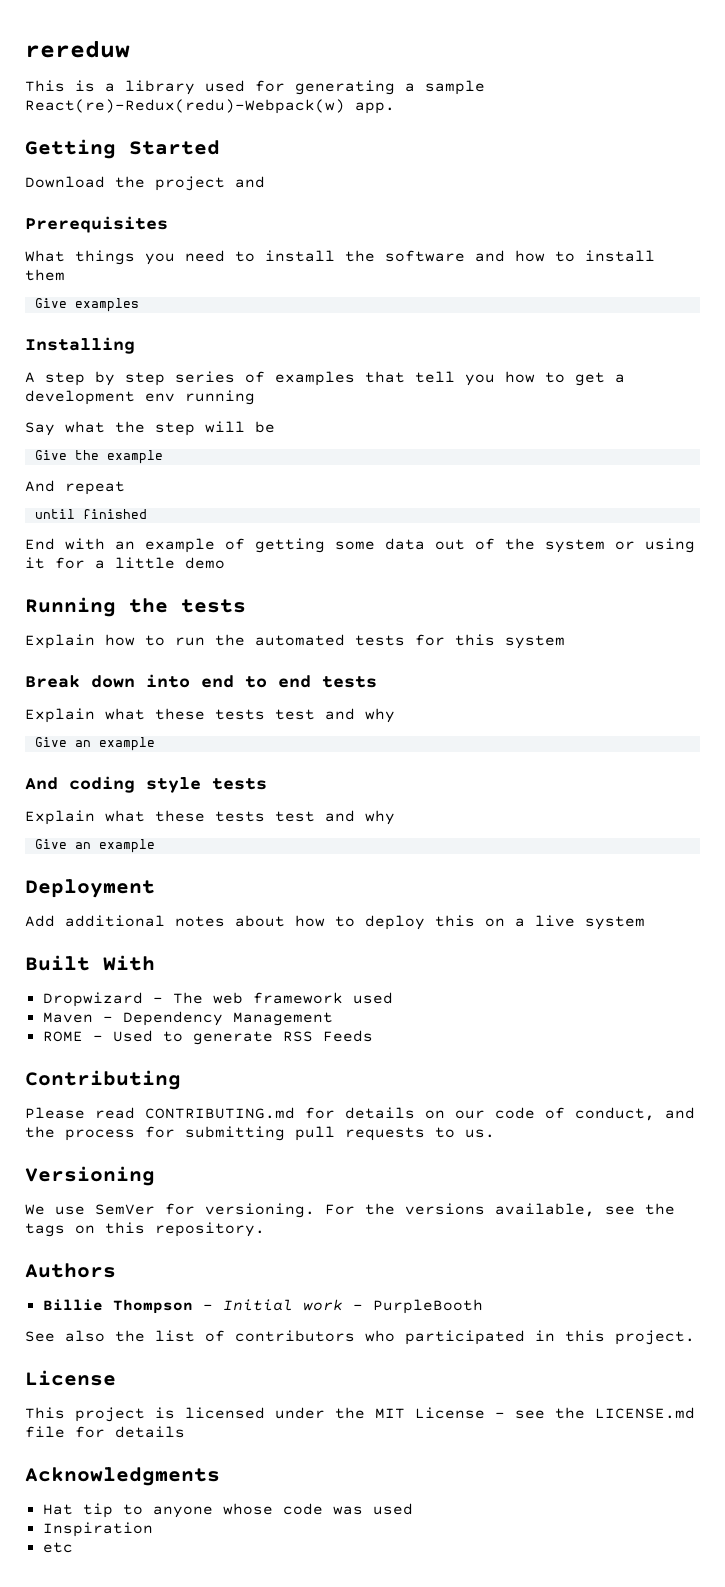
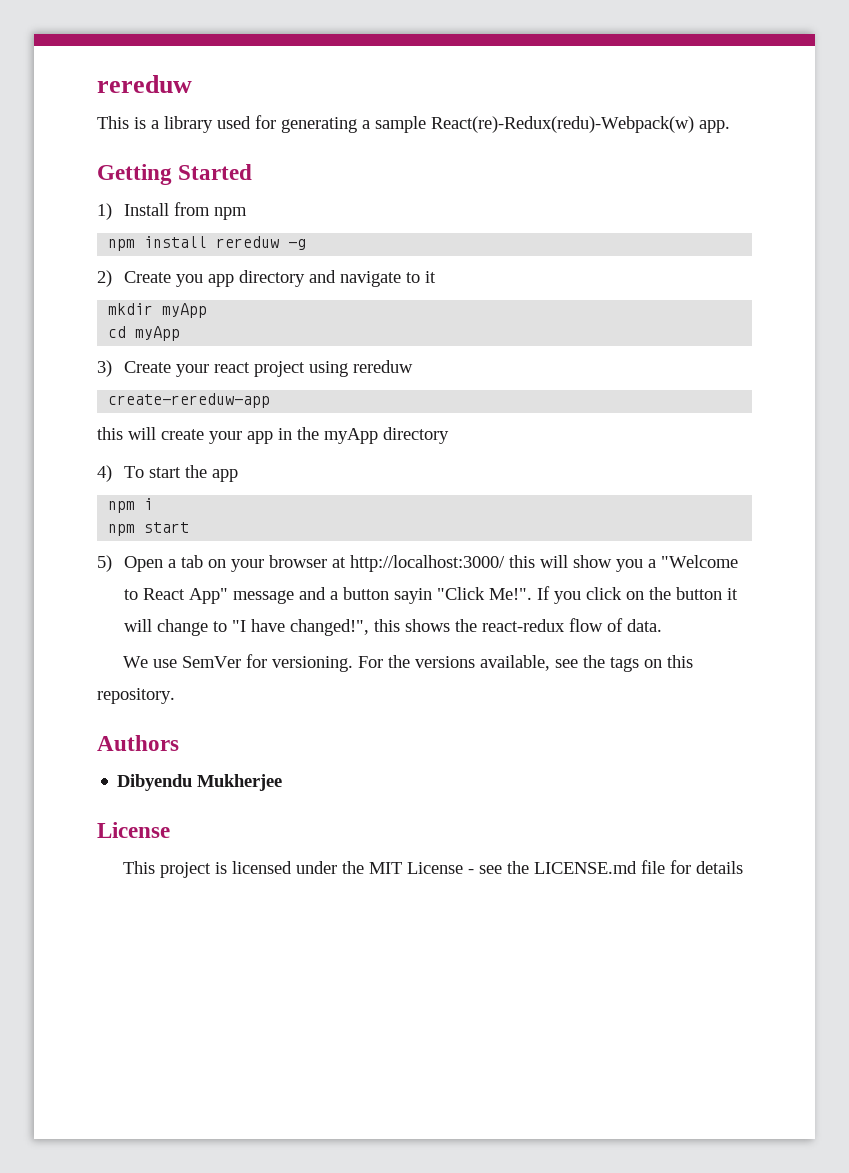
[25,176,265,191] [25,216,168,233] [25,250,655,265] [25,269,65,281] [34,298,139,312] [25,337,135,354] [25,371,625,386] [25,390,255,405] [25,421,275,436] [34,450,163,464] [25,480,125,495] [34,509,147,519] [25,538,695,553] [25,557,225,569] [25,597,246,617] [25,634,565,649] [25,674,377,688] [25,708,395,723] [34,737,155,751] [25,776,267,793] [25,810,395,825] [34,839,155,853] [25,879,155,898] [25,915,645,930] [25,955,155,971] [42,992,393,1007] [42,1011,333,1026] [42,1030,373,1045] [25,1070,181,1090] [25,1107,695,1121] [25,1126,495,1141] [25,1166,155,1186] Download the project and // Prerequisites // What things you need to install the software and how to install them // Give examples // Installing // A step by step series of examples that tell you how to get a development env running // Say what the step will be // Give the example // And repeat // until finished // End with an example of getting some data out of the system or using it for a little demo // Running the tests // Explain how to run the automated tests for this system // Break down into end to end tests // Explain what these tests test and why // Give an example // And coding style tests // Explain what these tests test and why // Give an example // Deployment // Add additional notes about how to deploy this on a live system // Built With // Dropwizard - The web framework used // Maven - Dependency Management // ROME - Used to generate RSS Feeds // Contributing // Please read CONTRIBUTING.md for details on our code of conduct, and the process for submitting pull requests to us. // Versioning -> [97,202,248,220] [108,236,307,251] [97,270,437,287] [108,303,208,318] [108,326,181,341] [97,360,414,377] [108,393,271,408] [97,427,449,444] [97,465,239,482] [108,498,154,513] [108,522,190,536] [97,555,739,572] [124,586,739,604] [124,618,663,636] 1) Install from npm // npm install rereduw -g // 2) Create you app directory and navigate to it // mkdir myApp // cd myApp // 3) Create your react project using rereduw // create-rereduw-app // this will create your app in the myApp directory // 4) To start the app // npm i // npm start // 5) Open a tab on your browser at http://localhost:3000/ this will show you a "Welcome to React App" message and a button sayin "Click Me!". If you click on the button it will change to "I have changed!", this shows the react-redux flow of data.
[42,1299,483,1314] [25,1330,695,1345] Billie Thompson - Initial work - PurpleBooth // See also the list of contributors who participated in this project. -> [117,774,283,791] Dibyendu Mukherjee
[25,1467,220,1486] [42,1503,413,1518] [42,1522,153,1537] [42,1542,73,1553] // Acknowledgments // Hat tip to anyone whose code was used // Inspiration // etc -> (743, 867) none

